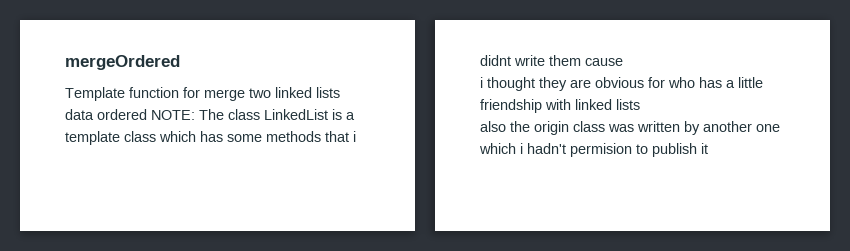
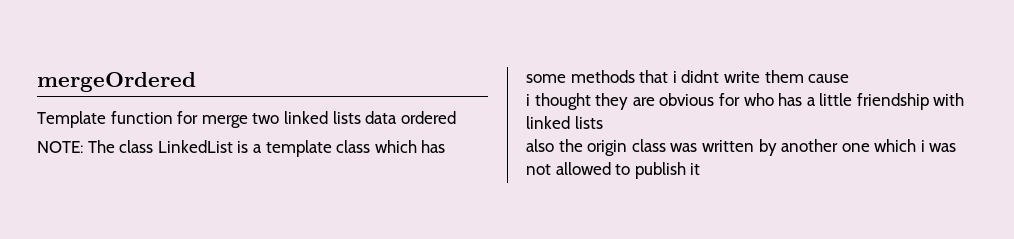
(147, 114) none -> (456, 117) //
[527,143,632,157] hadn't permision -> [929,143,957,152] [526,162,611,175] was not allowed

